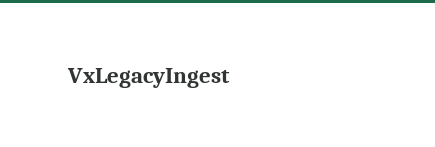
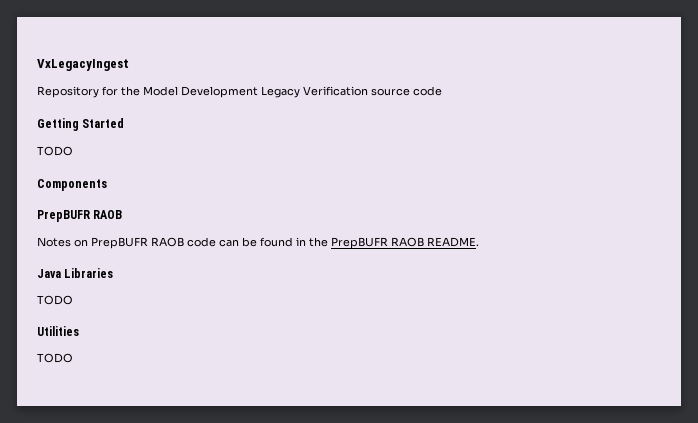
(230, 78) none -> [37,86,442,98] [37,118,125,131] [37,146,73,156] [37,179,107,191] [37,210,123,222] [37,237,479,249] [37,268,114,278] [37,295,73,305] [37,326,79,336] [37,353,73,363] // Repository for the Model Development Legacy Verification source code // Getting Started // TODO // Components // PrepBUFR RAOB // Notes on PrepBUFR RAOB code can be found in the PrepBUFR RAOB README. // Java Libraries // TODO // Utilities // TODO

